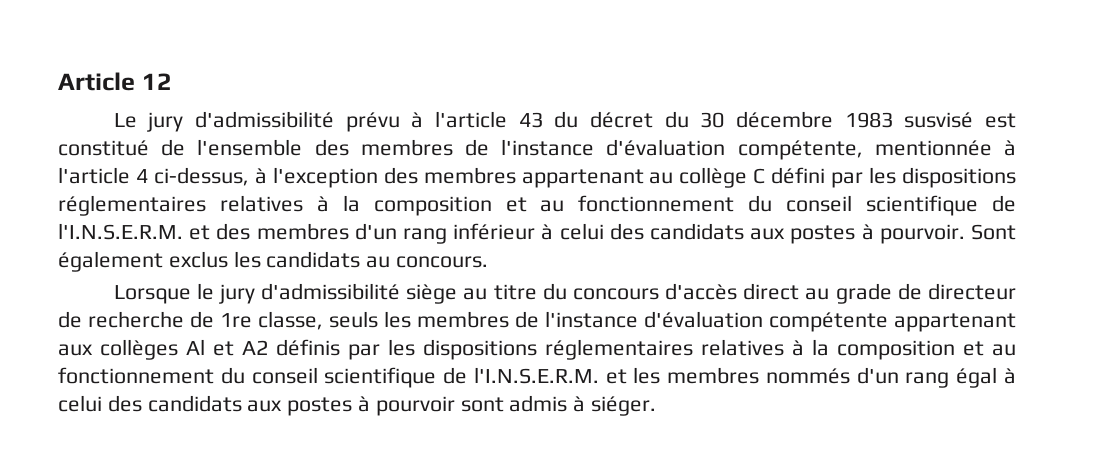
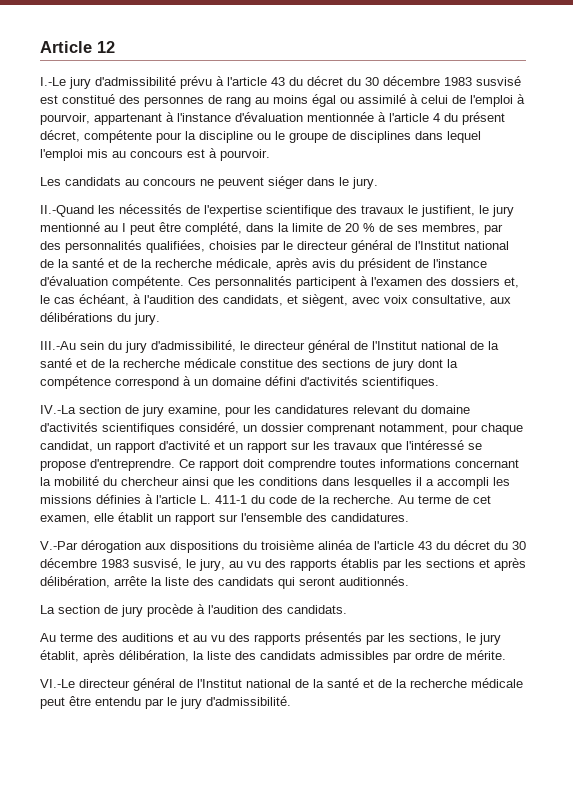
[113,113,137,128] Le -> [40,77,66,86] I.-Le
[161,139,863,160] de l'ensemble des membres de l'instance d'évaluation compétente, -> [119,94,525,107] [40,112,303,125] des personnes de rang au moins égal ou assimilé à celui de l'emploi à pourvoir, appartenant à l'instance d'évaluation
[153,167,1017,188] [58,195,1016,216] [58,223,1017,244] [58,251,489,272] [113,283,1017,304] [58,311,1016,332] [58,339,1016,360] [58,367,1016,388] [58,395,657,416] ci-dessus, à l'exception des membres appartenant au collège C défini par les dispositions réglementaires relatives à la composition et au fonctionnement du conseil scientifique de l'I.N.S.E.R.M. et des membres d'un rang inférieur à celui des candidats aux postes à pourvoir. Sont également exclus les candidats au concours. // Lorsque le jury d'admissibilité siège au titre du concours d'accès direct au grade de directeur de recherche de 1re classe, seuls les membres de l'instance d'évaluation compétente appartenant aux collèges Al et A2 définis par les dispositions réglementaires relatives à la composition et au fonctionnement du conseil scientifique de l'I.N.S.E.R.M. et les membres nommés d'un rang égal à celui des candidats aux postes à pourvoir sont admis à siéger. -> [444,112,505,125] [40,130,481,143] [40,148,270,161] [40,176,378,189] [40,204,514,217] [40,222,503,235] [40,240,509,253] [40,258,487,271] [40,276,519,289] [40,294,511,307] [40,312,160,325] [40,340,499,353] [40,358,458,371] [40,376,439,389] [40,405,470,417] [40,422,523,435] [40,440,482,453] [40,459,519,471] [40,476,510,489] [40,494,491,504] [40,512,409,525] [40,540,526,553] [40,558,526,571] [40,576,409,589] [40,604,347,617] [40,632,501,645] [40,650,506,663] [40,678,523,691] [40,696,291,709] du présent décret, compétente pour la discipline ou le groupe de disciplines dans lequel l'emploi mis au concours est à pourvoir. // Les candidats au concours ne peuvent siéger dans le jury. // II.-Quand les nécessités de l'expertise scientifique des travaux le justifient, le jury mentionné au I peut être complété, dans la limite de 20 % de ses membres, par des personnalités qualifiées, choisies par le directeur général de l'Institut national de la santé et de la recherche médicale, après avis du président de l'instance d'évaluation compétente. Ces personnalités participent à l'examen des dossiers et, le cas échéant, à l'audition des candidats, et siègent, avec voix consultative, aux délibérations du jury. // III.-Au sein du jury d'admissibilité, le directeur général de l'Institut national de la santé et de la recherche médicale constitue des sections de jury dont la compétence correspond à un domaine défini d'activités scientifiques. // IV.-La section de jury examine, pour les candidatures relevant du domaine d'activités scientifiques considéré, un dossier comprenant notamment, pour chaque candidat, un rapport d'activité et un rapport sur les travaux que l'intéressé se propose d'entreprendre. Ce rapport doit comprendre toutes informations concernant la mobilité du chercheur ainsi que les conditions dans lesquelles il a accompli les missions définies à l'article L. 411-1 du code de la recherche. Au terme de cet examen, elle établit un rapport sur l'ensemble des candidatures. // V.-Par dérogation aux dispositions du troisième alinéa de l'article 43 du décret du 30 décembre 1983 susvisé, le jury, au vu des rapports établis par les sections et après délibération, arrête la liste des candidats qui seront auditionnés. // La section de jury procède à l'audition des candidats. // Au terme des auditions et au vu des rapports présentés par les sections, le jury établit, après délibération, la liste des candidats admissibles par ordre de mérite. // VI.-Le directeur général de l'Institut national de la santé et de la recherche médicale peut être entendu par le jury d'admissibilité.

